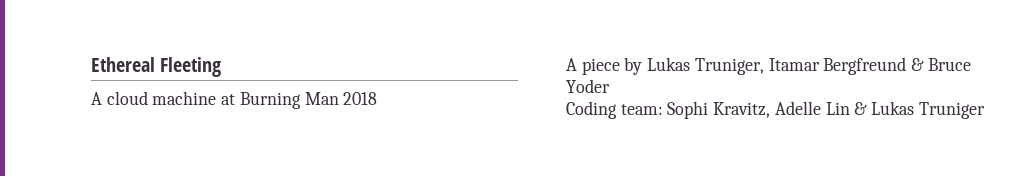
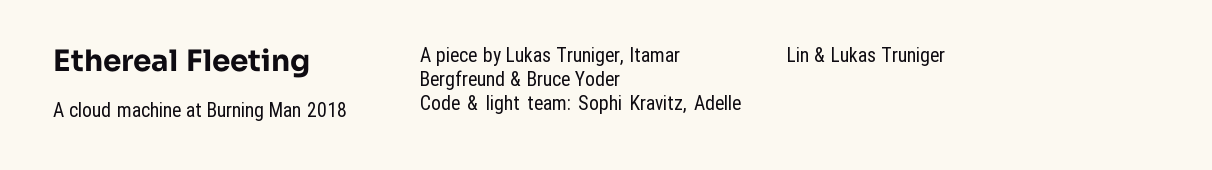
[566,101,617,119] Coding -> [420,95,520,114] Code & light

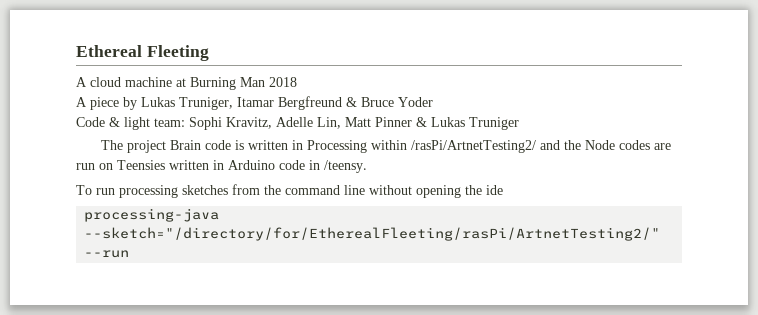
[787,47,809,62] Lin -> [317,117,412,129] Lin, Matt Pinner
(945, 56) none -> [101,140,672,153] [76,160,367,173] [76,184,503,198] [84,208,220,222] [84,227,661,241] [84,250,130,258] // The project Brain code is written in Processing within /rasPi/ArtnetTesting2/ and the Node codes are run on Teensies written in Arduino code in /teensy. // To run processing sketches from the command line without opening the ide // processing-java --sketch="/directory/for/EtherealFleeting/rasPi/ArtnetTesting2/" --run

